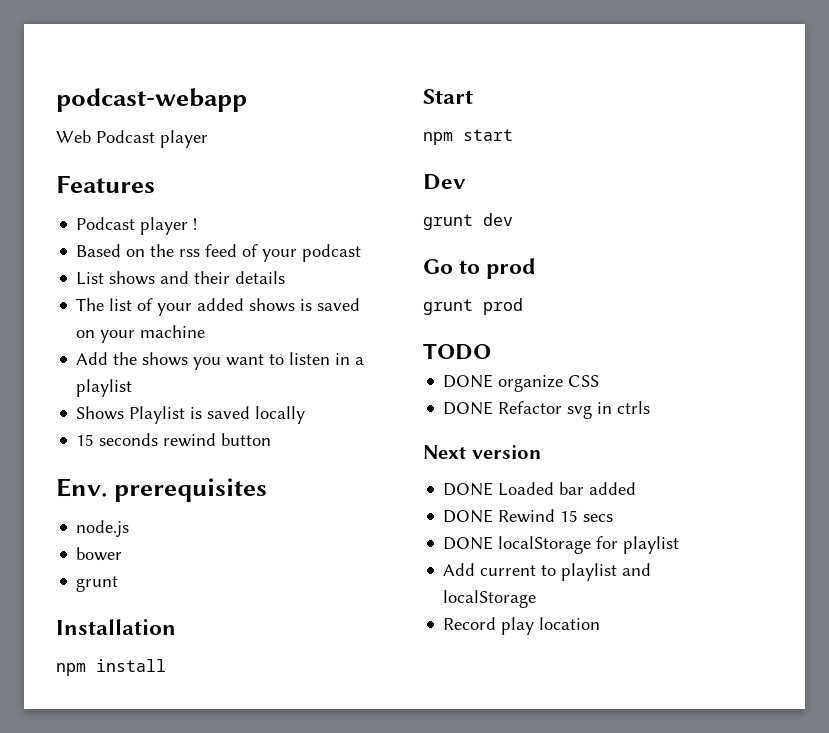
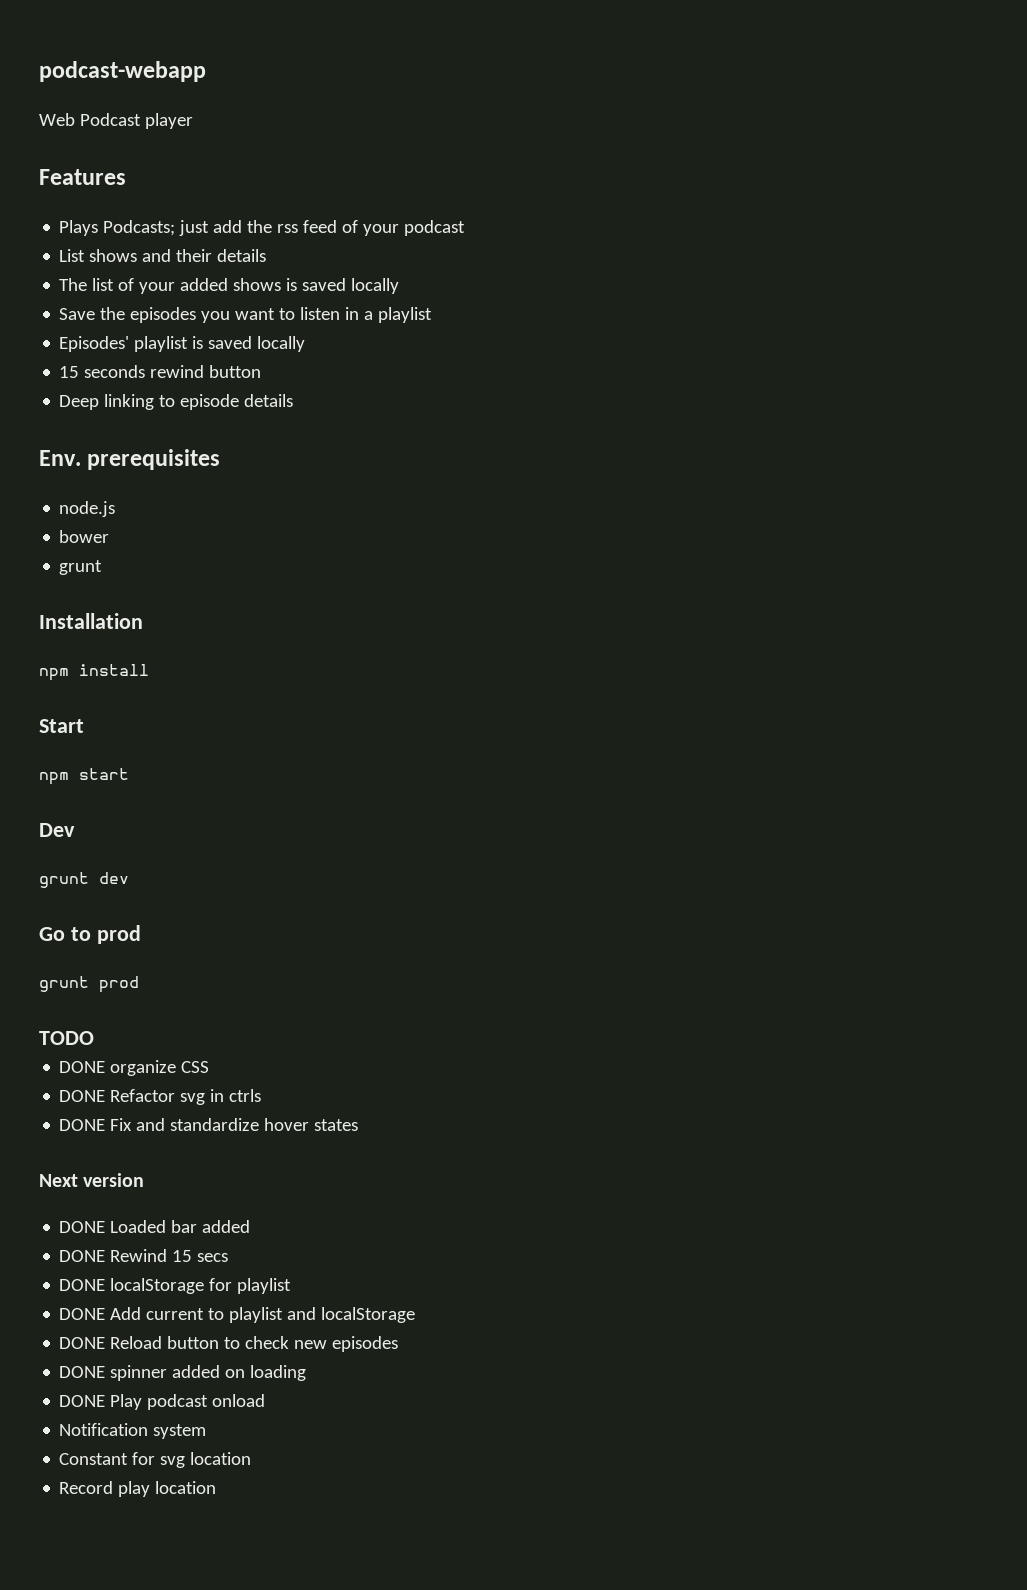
[76,217,198,235] [76,244,146,257] Podcast player ! // Based on -> [59,220,243,236] Plays Podcasts; just add
[76,325,206,343] [76,352,189,366] on your machine // Add the shows -> [351,278,400,294] [59,307,197,323] locally // Save the episodes
[76,406,186,424] Shows Playlist -> [59,336,189,352] Episodes' playlist
(272, 439) none -> [59,394,294,410] // Deep linking to episode details
(651, 407) none -> [59,1118,359,1131] // DONE Fix and standardize hover states
(680, 545) none -> [59,1308,106,1320] DONE
(537, 599) none -> [59,1336,399,1352] [59,1365,307,1381] [59,1394,266,1410] [59,1423,207,1439] [59,1452,252,1468] // DONE Reload button to check new episodes // DONE spinner added on loading // DONE Play podcast onload // Notification system // Constant for svg location

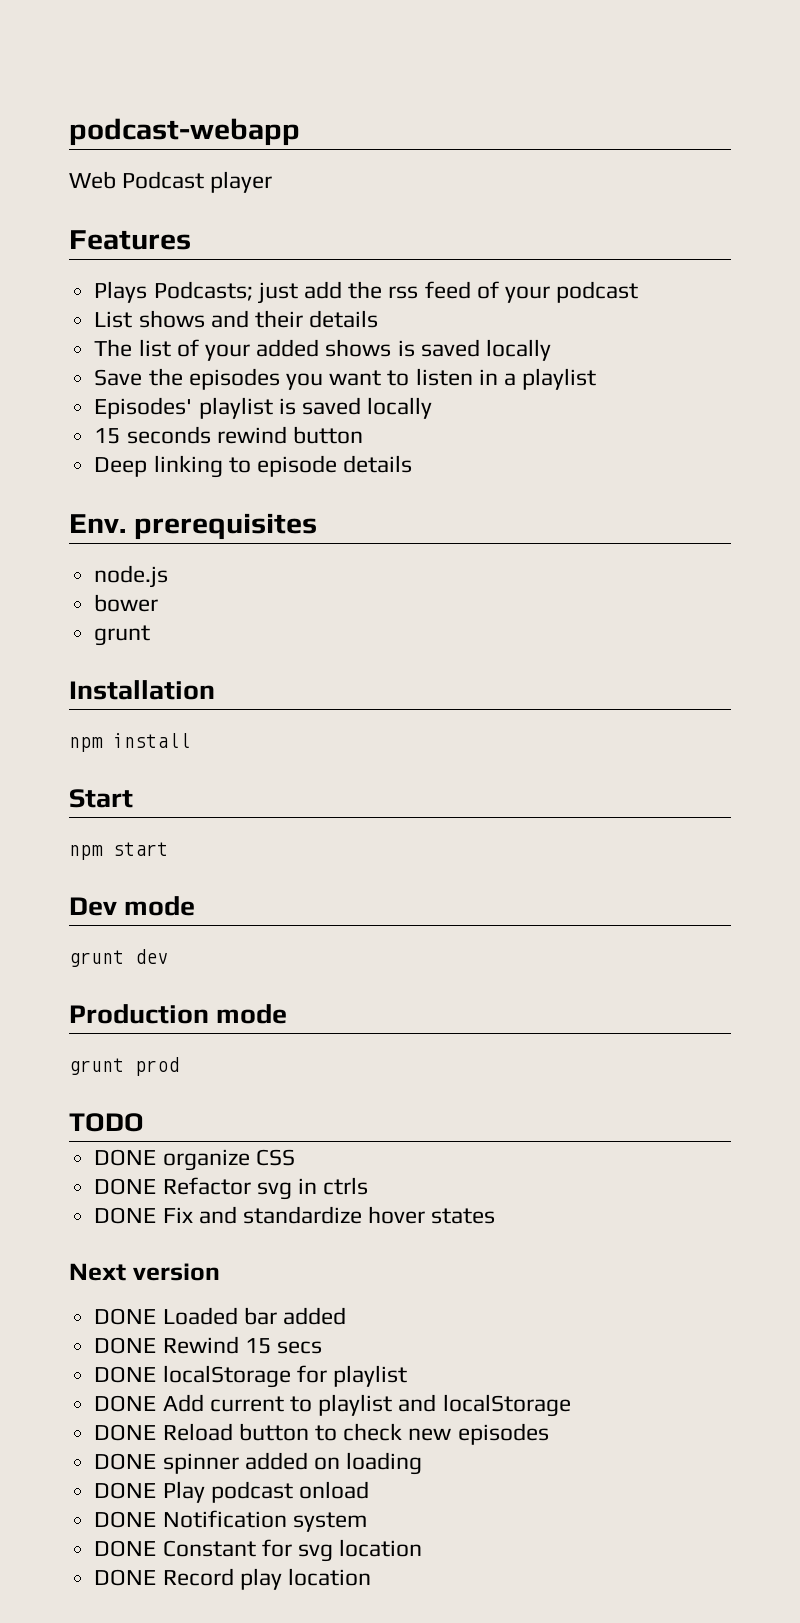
(75, 830) none -> [124,896,196,916] mode
[39,925,141,944] Go to prod -> [69,1004,288,1024] Production mode
(266, 1400) none -> [94,1511,157,1528] DONE
(207, 1431) none -> [94,1540,157,1557] DONE
(252, 1458) none -> [94,1569,157,1586] DONE

